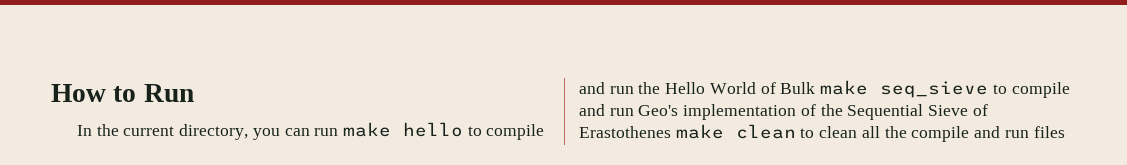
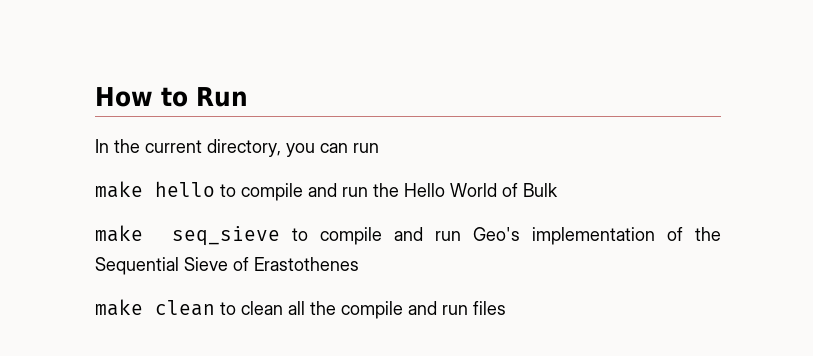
(339, 132) none -> (379, 148) //
(816, 88) none -> (558, 190) //
(671, 132) none -> (359, 264) //

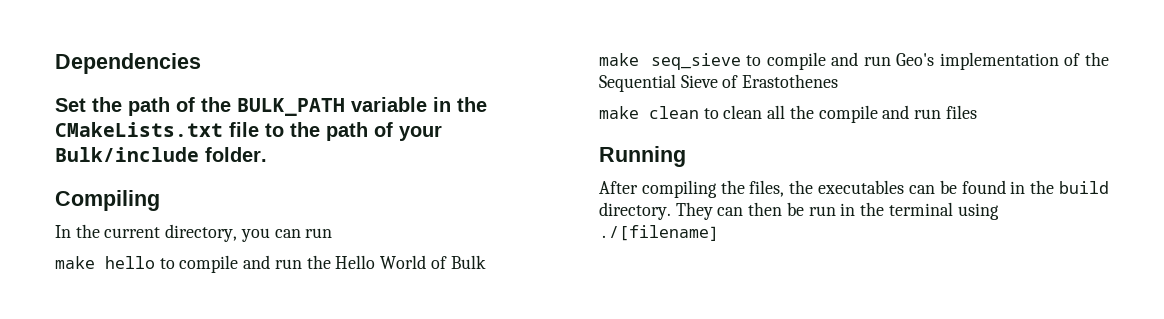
[95,87,248,107] How to Run -> [55,53,201,74] [55,97,487,116] [55,122,442,141] [55,147,267,162] [55,190,160,211] Dependencies // Set the path of the BULK_PATH variable in the CMakeLists.txt file to the path of your Bulk/include folder. // Compiling
(506, 308) none -> [599,146,686,167] [599,180,1109,198] [599,202,999,220] [599,225,719,241] // Running // After compiling the files, the executables can be found in the build directory. They can then be run in the terminal using ./[filename]

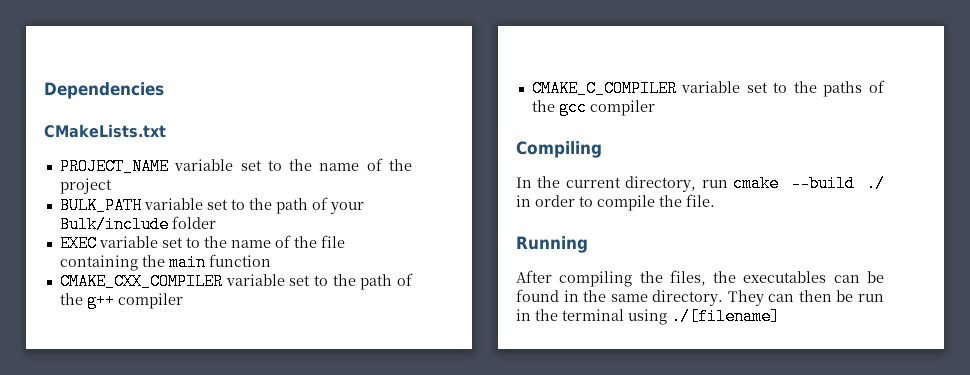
[55,97,231,116] Set the path of the -> [44,124,166,138] [59,158,412,175] [59,178,112,194] CMakeLists.txt // PROJECT_NAME variable set to the name of the project //
[433,97,487,112] [55,122,259,137] in the CMakeLists.txt file -> [206,199,228,210] set
[205,147,267,162] folder. -> [171,216,216,229] [59,235,345,252] [59,254,271,271] [59,273,414,290] [59,292,183,309] [531,80,885,97] [531,99,655,116] folder // EXEC variable set to the name of the file containing the main function // CMAKE_CXX_COMPILER variable set to the path of the g++ compiler // CMAKE_C_COMPILER variable set to the paths of the gcc compiler
[240,228,333,242] [55,255,486,273] [599,52,1109,70] [599,74,839,92] [599,105,977,123] you can run // make hello to compile and run the Hello World of Bulk // make seq_sieve to compile and run Geo's implementation of the Sequential Sieve of Erastothenes // make clean to clean all the compile and run files -> [701,175,885,192] [516,194,715,211] run cmake --build ./ in order to compile the file.
[1059,181,1109,194] build -> [610,294,648,302] same

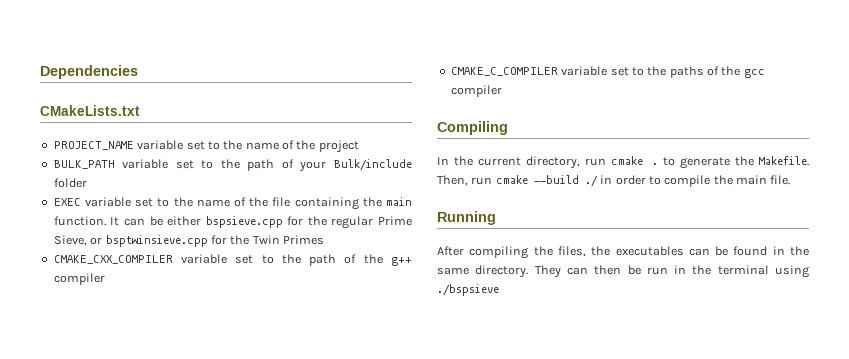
[208,254,271,267] function -> [53,216,412,229] [53,235,324,247] function. It can be either bspsieve.cpp for the regular Prime Sieve, or bsptwinsieve.cpp for the Twin Primes
(780, 183) none -> [651,156,809,169] [437,175,528,186] . to generate the Makefile. Then, run cmake
(682, 201) none -> [736,175,767,185] main
[671,308,780,325] ./[filename] -> [437,284,499,296] ./bspsieve

